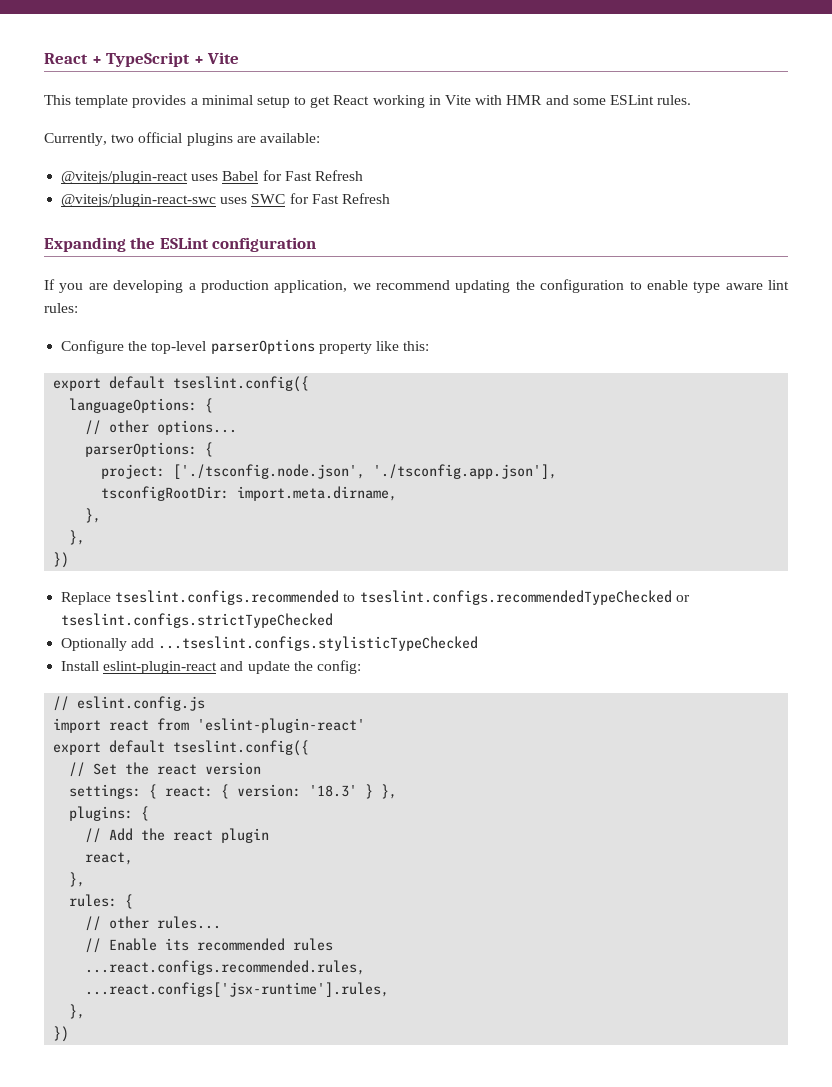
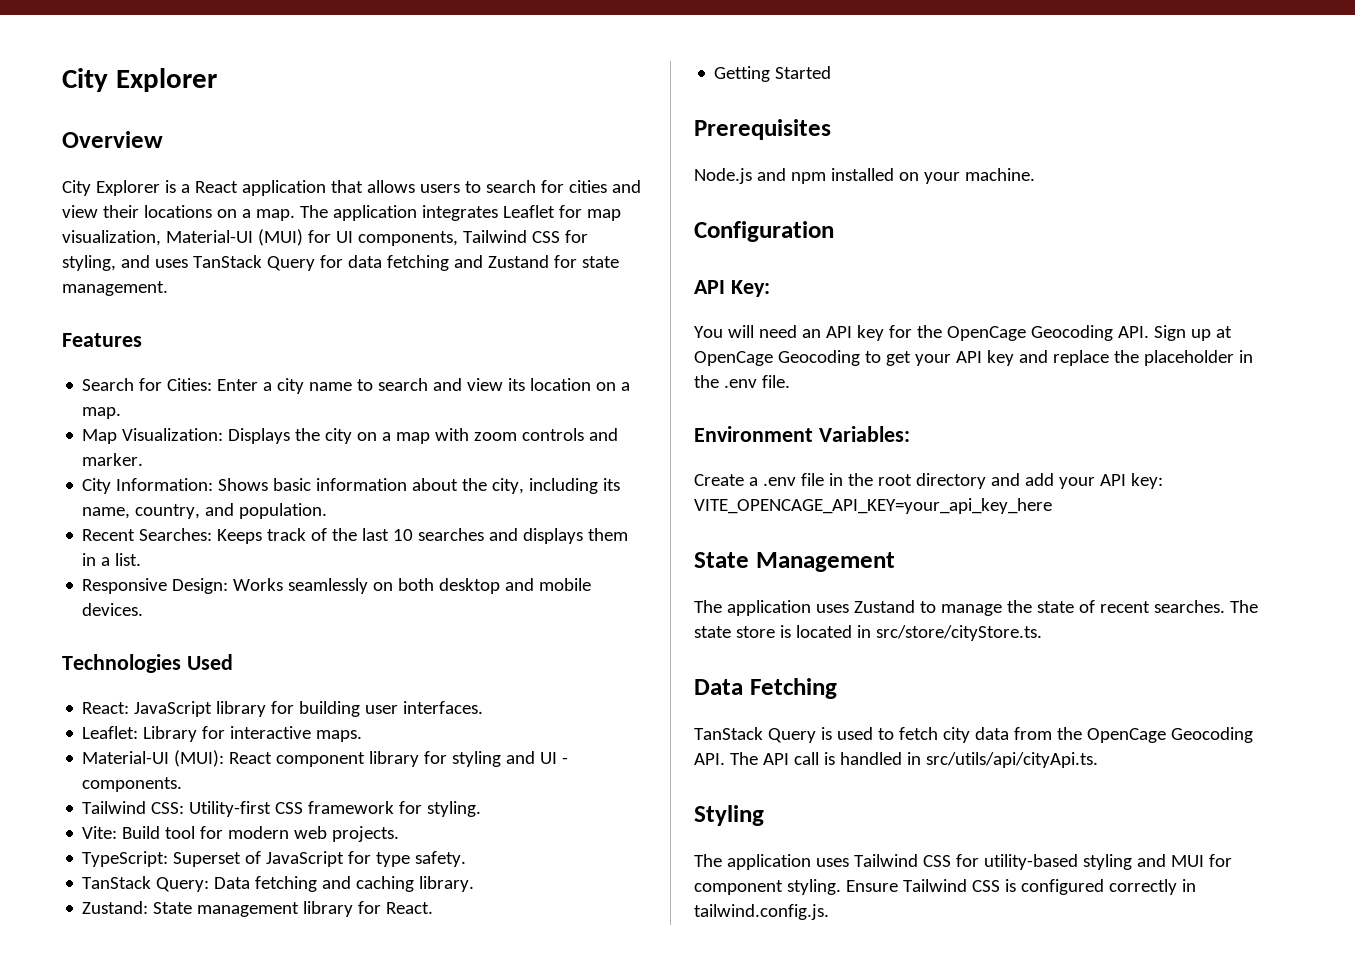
[44,52,240,67] [44,95,692,108] [44,132,320,146] [61,170,363,184] [61,193,390,207] [44,237,317,252] [44,279,789,293] [44,303,78,313] [61,339,430,354] [53,376,310,392] [69,398,214,413] [85,420,238,435] [85,442,214,457] [101,464,558,479] [101,486,398,501] [85,508,102,523] [69,530,86,545] [53,552,70,568] [61,590,690,605] [61,613,334,628] [61,636,479,651] [61,660,361,674] [53,696,206,711] [53,718,366,733] [53,740,310,756] [69,762,262,777] [69,784,398,799] [69,806,150,821] [85,828,270,843] [85,852,134,865] [69,872,86,887] [69,894,134,909] [85,916,222,931] [85,938,334,953] [85,960,366,975] [85,982,390,997] [69,1004,86,1019] [53,1026,70,1042] React + TypeScript + Vite // This template provides a minimal setup to get React working in Vite with HMR and some ESLint rules. // Currently, two official plugins are available: // @vitejs/plugin-react uses Babel for Fast Refresh // @vitejs/plugin-react-swc uses SWC for Fast Refresh // Expanding the ESLint configuration // If you are developing a production application, we recommend updating the configuration to enable type aware lint rules: // Configure the top-level parserOptions property like this: // export default tseslint.config({ // languageOptions: { // // other options... // parserOptions: { // project: ['./tsconfig.node.json', './tsconfig.app.json'], // tsconfigRootDir: import.meta.dirname, // }, // }, // }) // Replace tseslint.configs.recommended to tseslint.configs.recommendedTypeChecked or tseslint.configs.strictTypeChecked // Optionally add ...tseslint.configs.stylisticTypeChecked // Install eslint-plugin-react and update the config: // // eslint.config.js // import react from 'eslint-plugin-react' // export default tseslint.config({ // // Set the react version // settings: { react: { version: '18.3' } }, // plugins: { // // Add the react plugin // react, // }, // rules: { // // other rules... // // Enable its recommended rules // ...react.configs.recommended.rules, // ...react.configs['jsx-runtime'].rules, // }, // }) -> [62,68,217,92] [62,131,163,148] [62,180,641,196] [62,205,621,221] [62,229,588,246] [62,255,619,271] [62,281,168,296] [62,333,142,347] [82,378,631,394] [82,407,122,419] [82,428,619,444] [82,453,144,466] [82,478,621,494] [82,503,328,519] [82,528,629,544] [82,553,142,566] [82,578,592,594] [82,603,144,616] [62,654,233,673] [82,701,484,717] [82,726,363,742] [82,750,569,767] [82,777,183,792] [82,801,482,817] [82,826,400,842] [82,851,467,867] [82,876,475,892] [82,901,434,917] [714,66,832,82] [694,119,831,140] [694,168,1035,184] [694,221,834,242] [694,280,770,297] [694,325,1232,341] [694,350,1253,366] [694,375,790,388] [694,426,910,442] [694,473,1163,489] [694,498,1052,514] [694,552,895,572] [694,600,1258,616] [694,625,1042,641] [694,678,837,699] [694,727,1253,743] [694,752,1098,768] [694,805,764,826] [694,854,1232,870] [694,879,1196,895] [694,904,829,920] City Explorer // Overview // City Explorer is a React application that allows users to search for cities and view their locations on a map. The application integrates Leaflet for map visualization, Material-UI (MUI) for UI components, Tailwind CSS for styling, and uses TanStack Query for data fetching and Zustand for state management. // Features // Search for Cities: Enter a city name to search and view its location on a map. // Map Visualization: Displays the city on a map with zoom controls and marker. // City Information: Shows basic information about the city, including its name, country, and population. // Recent Searches: Keeps track of the last 10 searches and displays them in a list. // Responsive Design: Works seamlessly on both desktop and mobile devices. // Technologies Used // React: JavaScript library for building user interfaces. // Leaflet: Library for interactive maps. // Material-UI (MUI): React component library for styling and UI - components. // Tailwind CSS: Utility-first CSS framework for styling. // Vite: Build tool for modern web projects. // TypeScript: Superset of JavaScript for type safety. // TanStack Query: Data fetching and caching library. // Zustand: State management library for React. // Getting Started // Prerequisites // Node.js and npm installed on your machine. // Configuration // API Key: // You will need an API key for the OpenCage Geocoding API. Sign up at OpenCage Geocoding to get your API key and replace the placeholder in the .env file. // Environment Variables: // Create a .env file in the root directory and add your API key: VITE_OPENCAGE_API_KEY=your_api_key_here // State Management // The application uses Zustand to manage the state of recent searches. The state store is located in src/store/cityStore.ts. // Data Fetching // TanStack Query is used to fetch city data from the OpenCage Geocoding API. The API call is handled in src/utils/api/cityApi.ts. // Styling // The application uses Tailwind CSS for utility-based styling and MUI for component styling. Ensure Tailwind CSS is configured correctly in tailwind.config.js.

